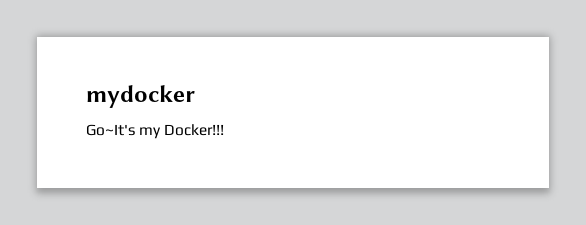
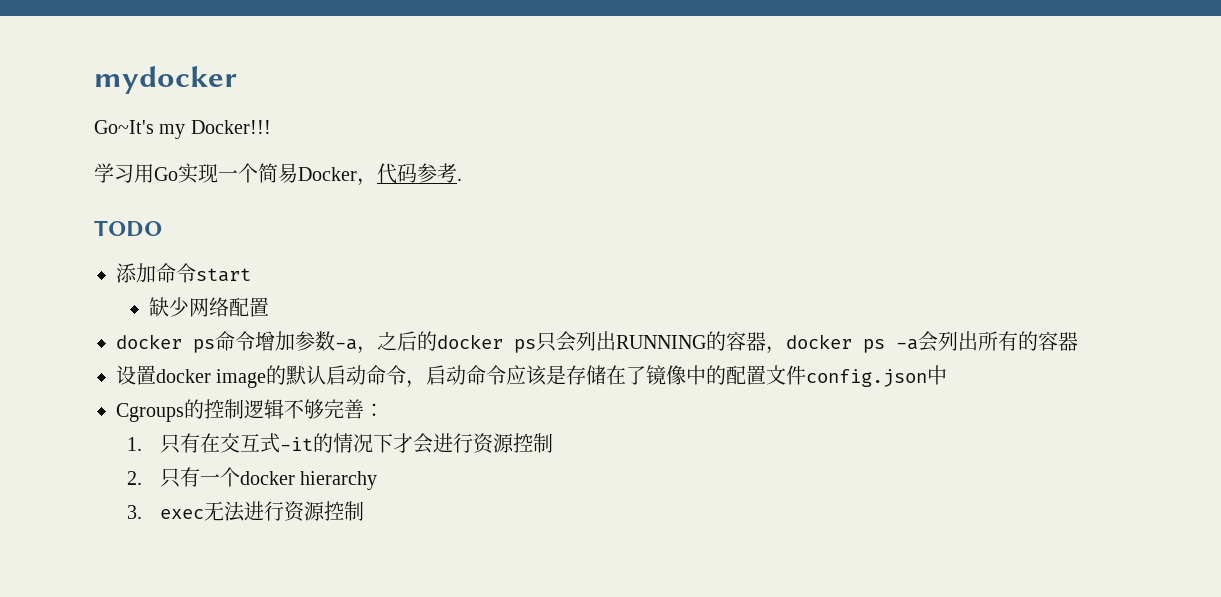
(225, 130) none -> [94,163,462,186] [94,220,162,237] [116,263,251,283] [148,297,269,317] [116,331,1078,354] [116,365,948,388] [116,399,384,422] [126,433,553,454] [126,467,378,490] [126,501,364,522] // 学习用Go实现一个简易Docker，代码参考. // TODO // 添加命令start // 缺少网络配置 // docker ps命令增加参数-a，之后的docker ps只会列出RUNNING的容器，docker ps -a会列出所有的容器 // 设置docker image的默认启动命令，启动命令应该是存储在了镜像中的配置文件config.json中 // Cgroups的控制逻辑不够完善： // 1.只有在交互式-it的情况下才会进行资源控制 // 2.只有一个docker hierarchy // 3. exec无法进行资源控制

